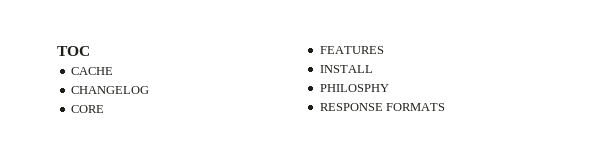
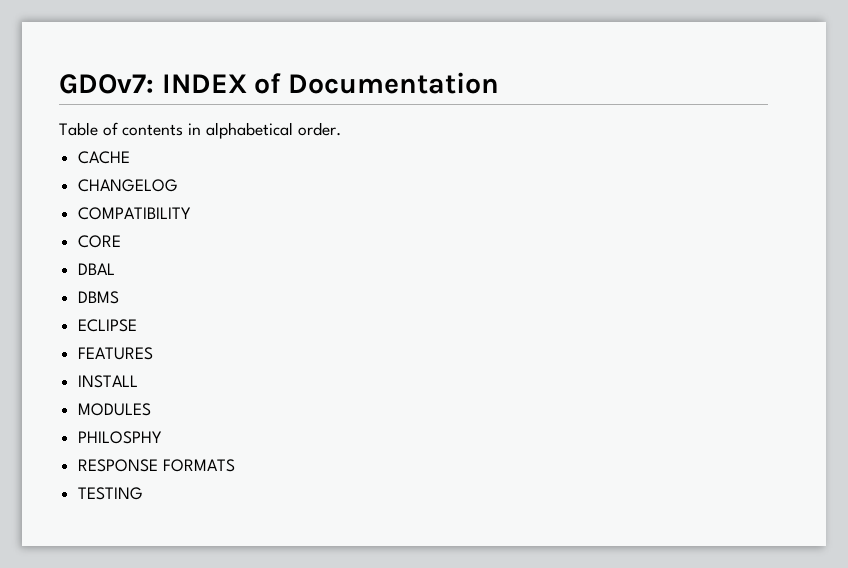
[57,46,90,56] TOC -> [59,72,500,94] [59,122,341,139] GDOv7: INDEX of Documentation // Table of contents in alphabetical order.
(149, 90) none -> [78,207,192,220] // COMPATIBILITY
(104, 109) none -> [78,263,116,275] [78,291,120,304] [78,319,138,332] // DBAL // DBMS // ECLIPSE
(373, 69) none -> [78,403,152,416] // MODULES
(446, 107) none -> [78,487,144,500] // TESTING

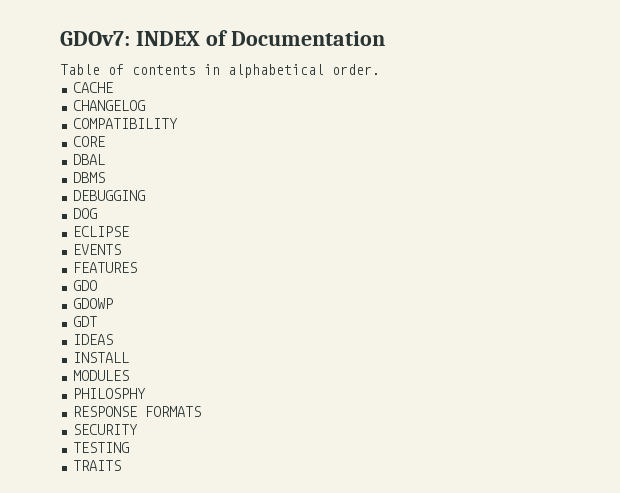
(120, 297) none -> [72,190,145,201] [72,208,97,219] // DEBUGGING // DOG
(138, 325) none -> [72,244,121,255] // EVENTS
(154, 353) none -> [72,280,97,291] [72,298,113,309] [72,316,97,327] [72,334,113,345] // GDO // GDOWP // GDT // IDEAS
(235, 465) none -> [72,424,138,435] // SECURITY
(144, 493) none -> [72,460,121,471] // TRAITS

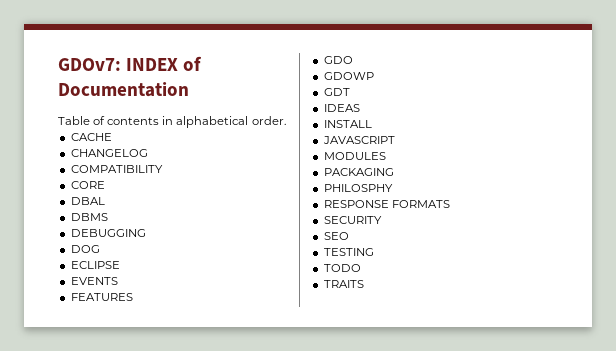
(129, 357) none -> [322,136,395,144] // JAVASCRIPT
(129, 375) none -> [323,168,394,176] // PACKAGING
(138, 429) none -> [323,232,349,240] // SEO
(129, 447) none -> [323,264,361,272] // TODO

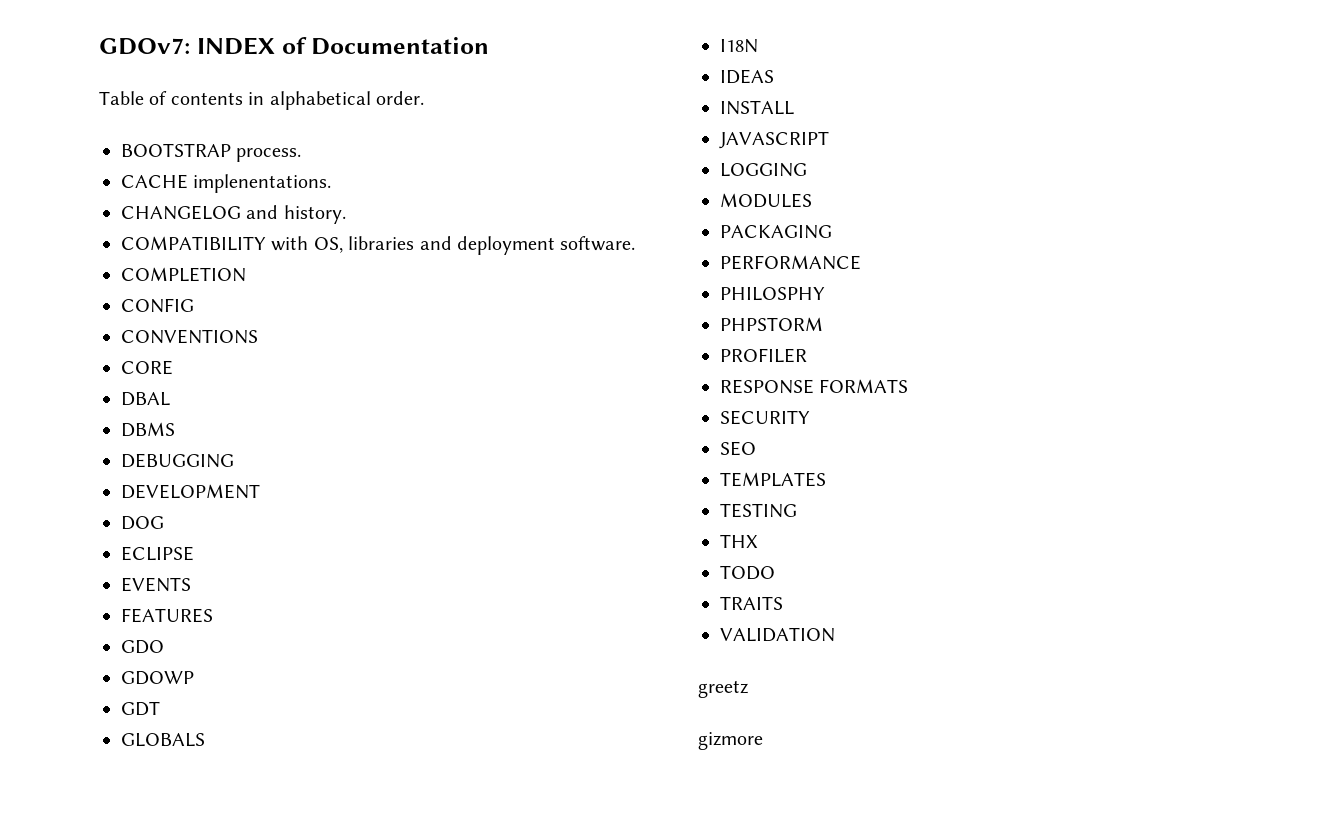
(286, 120) none -> [121,143,302,162] // BOOTSTRAP process.
(112, 137) none -> [193,174,332,193] implenentations.
(148, 153) none -> [246,205,346,224] and history.
(163, 169) none -> [271,236,636,255] [121,267,246,282] [121,298,194,313] [121,329,258,344] with OS, libraries and deployment software. // COMPLETION // CONFIG // CONVENTIONS
(146, 233) none -> [121,484,260,499] // DEVELOPMENT
(350, 92) none -> [121,733,205,747] [720,39,758,53] // GLOBALS // I18N
(395, 140) none -> [720,163,807,177] // LOGGING
(394, 172) none -> [720,255,861,270] // PERFORMANCE
(393, 188) none -> [720,317,823,331] [720,348,807,363] // PHPSTORM // PROFILER
(349, 236) none -> [720,472,826,487] // TEMPLATES
(374, 252) none -> [720,534,758,548] // THX
(364, 284) none -> [720,627,835,642] [698,680,748,698] [698,732,763,750] // VALIDATION // greetz // gizmore

